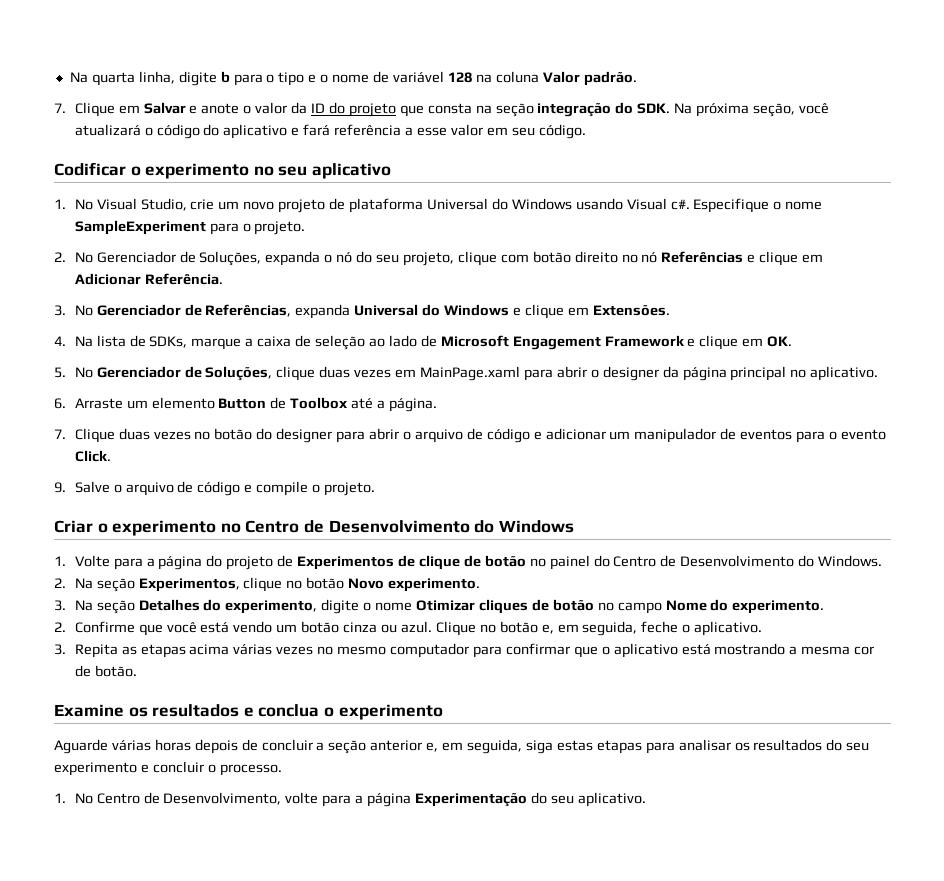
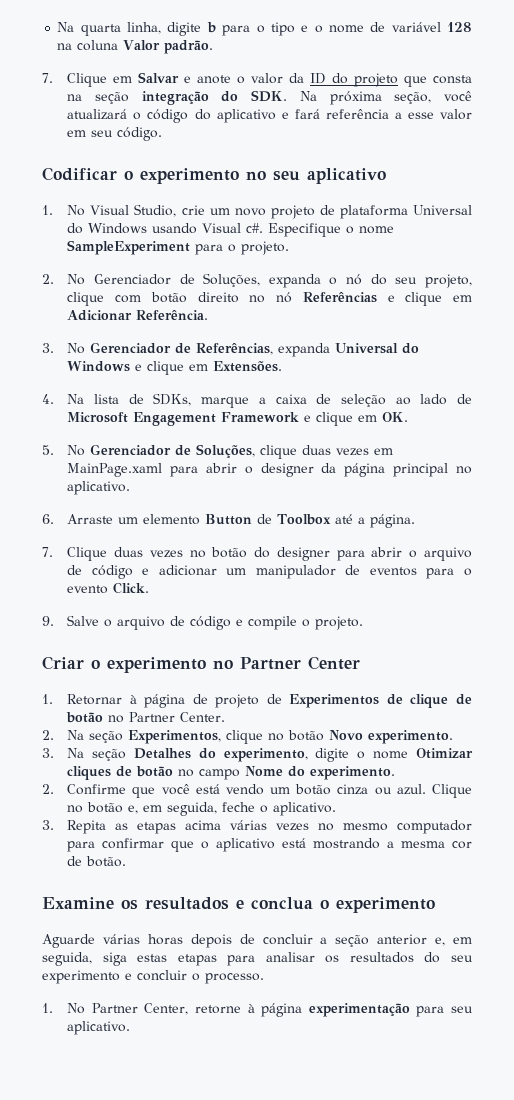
[245,520,574,533] [54,555,223,570] Centro de Desenvolvimento do Windows // 1. Volte para a página do -> [240,656,360,670] [42,694,208,708] Partner Center // 1. Retornar à página de
[549,555,883,570] painel do Centro de Desenvolvimento do Windows. -> [129,712,226,722] Partner Center.
[96,792,547,807] Centro de Desenvolvimento, volte para a página Experimentação do -> [91,1003,445,1017] Partner Center, retorne à página experimentação para

